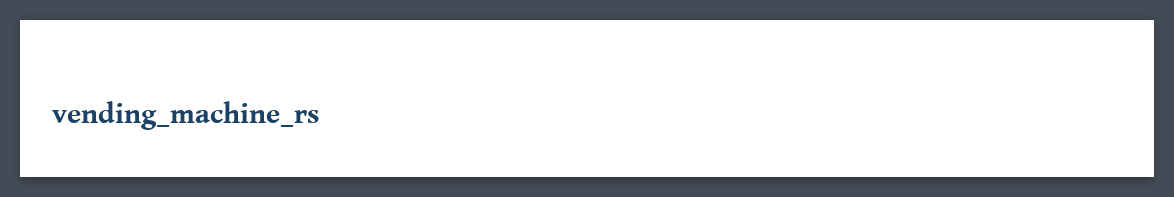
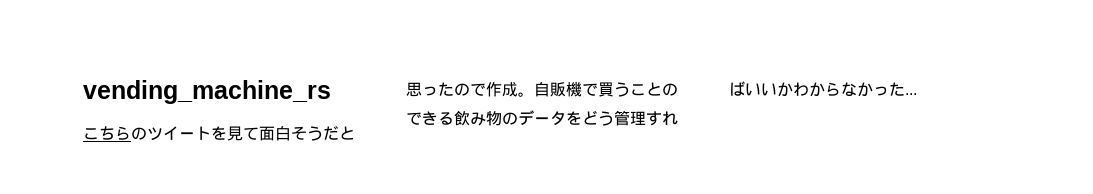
(319, 115) none -> [83,126,355,141] [406,81,678,97] [406,110,678,126] [729,81,917,97] // こちらのツイートを見て面白そうだと思ったので作成。自販機で買うことのできる飲み物のデータをどう管理すればいいかわからなかった...

